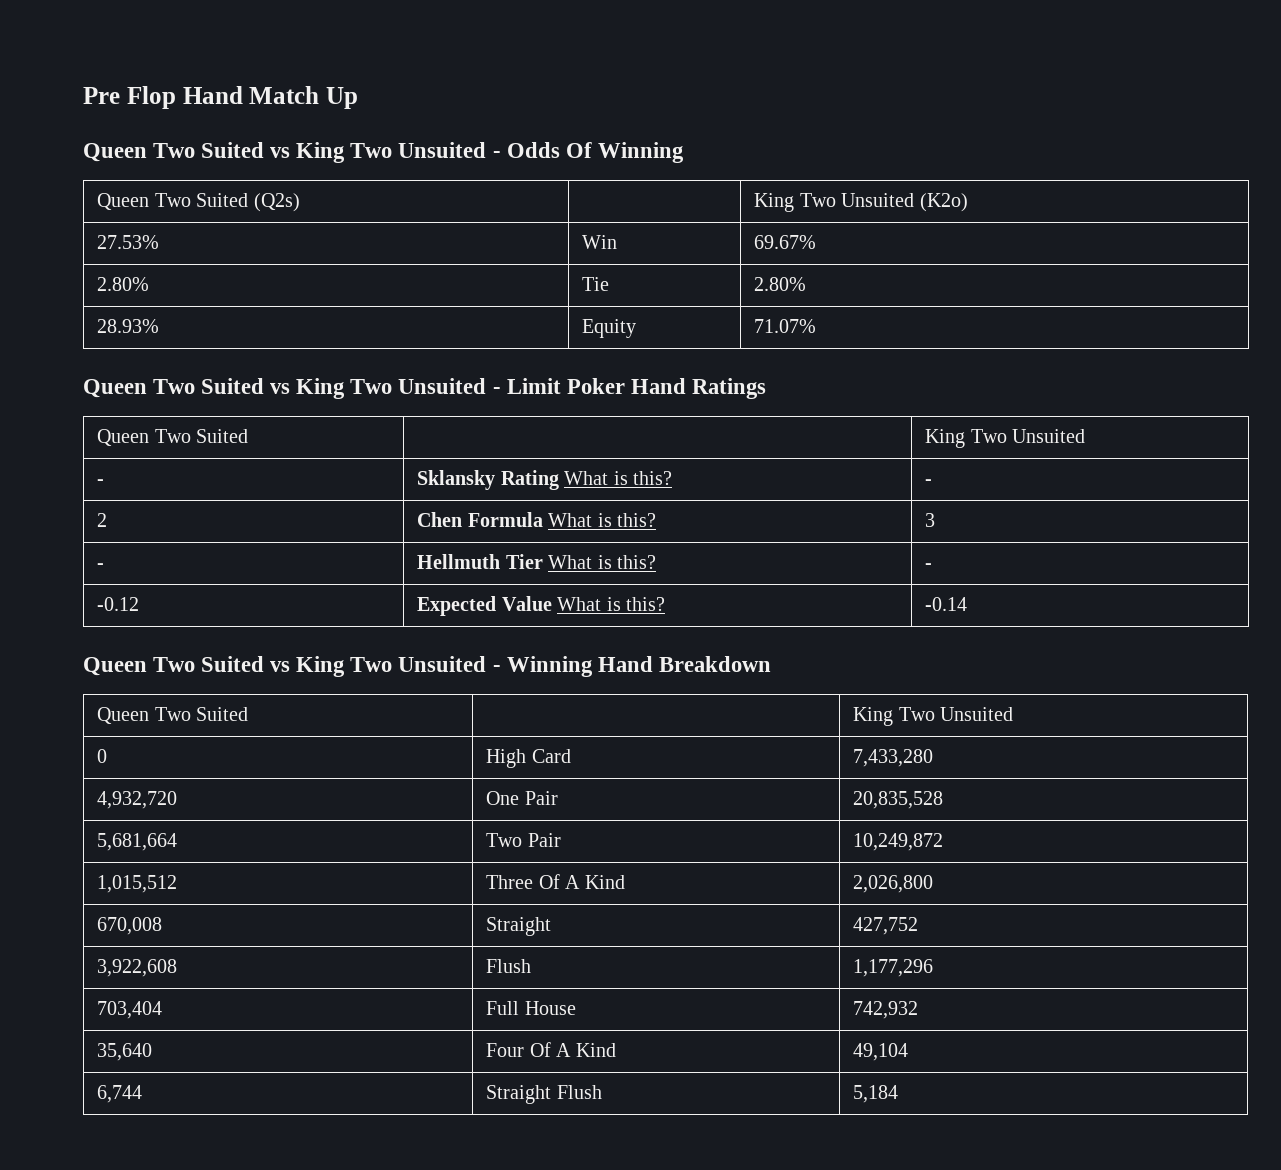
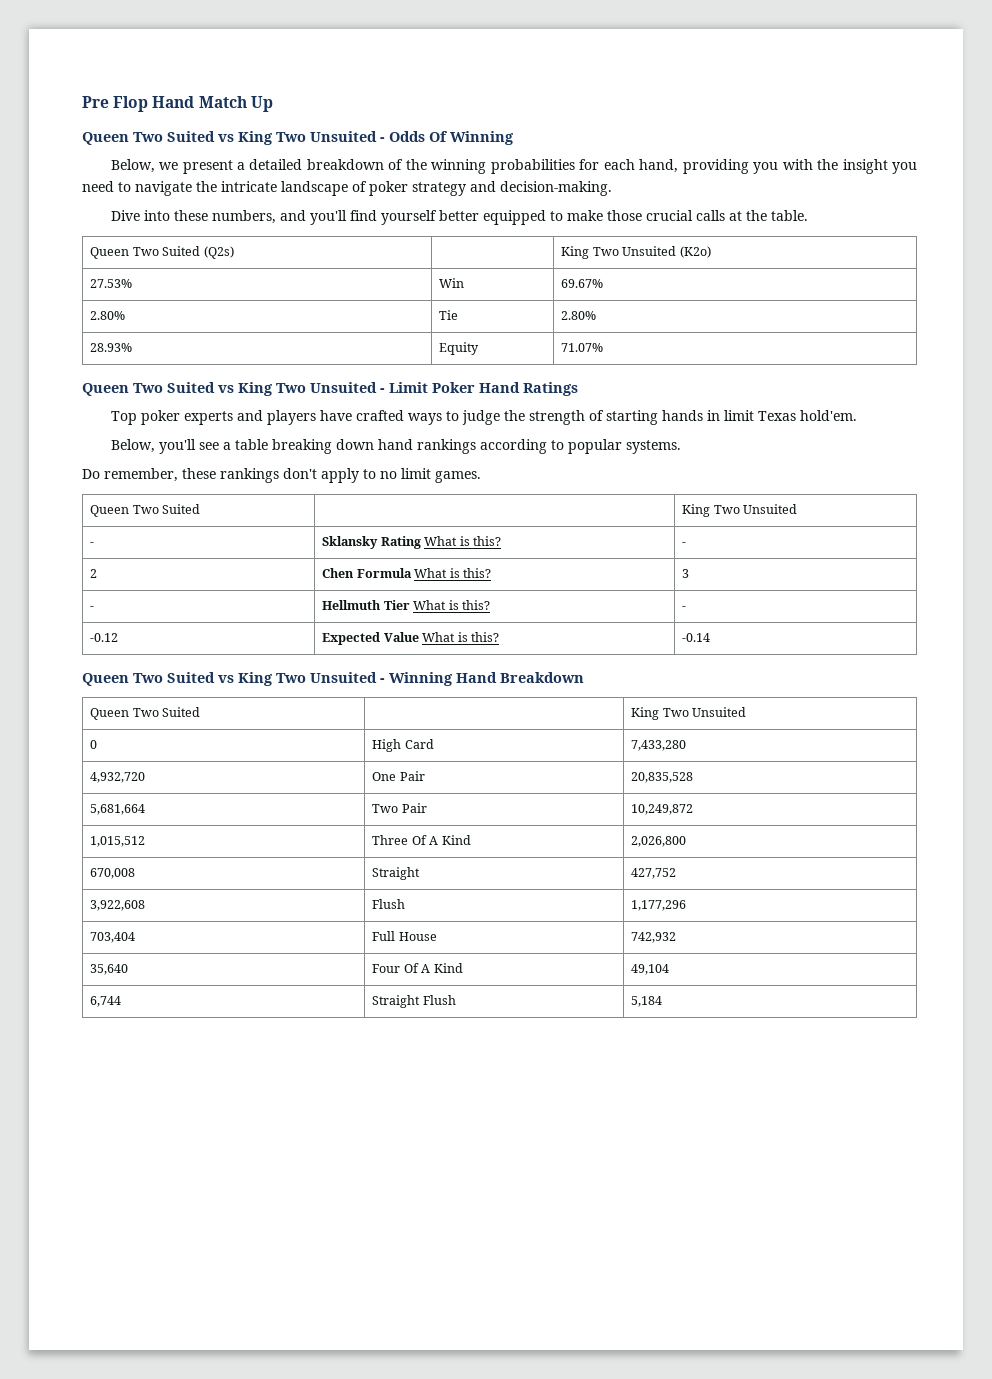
(684, 152) none -> [110,159,917,174] [82,181,612,196] [110,210,808,225] // Below, we present a detailed breakdown of the winning probabilities for each hand, providing you with the insight you need to navigate the intricate landscape of poker strategy and decision-making. // Dive into these numbers, and you'll find yourself better equipped to make those crucial calls at the table.
(766, 388) none -> [110,410,857,425] [110,439,681,454] [82,468,481,483] // Top poker experts and players have crafted ways to judge the strength of starting hands in limit Texas hold'em. // Below, you'll see a table breaking down hand rankings according to popular systems. // Do remember, these rankings don't apply to no limit games.

